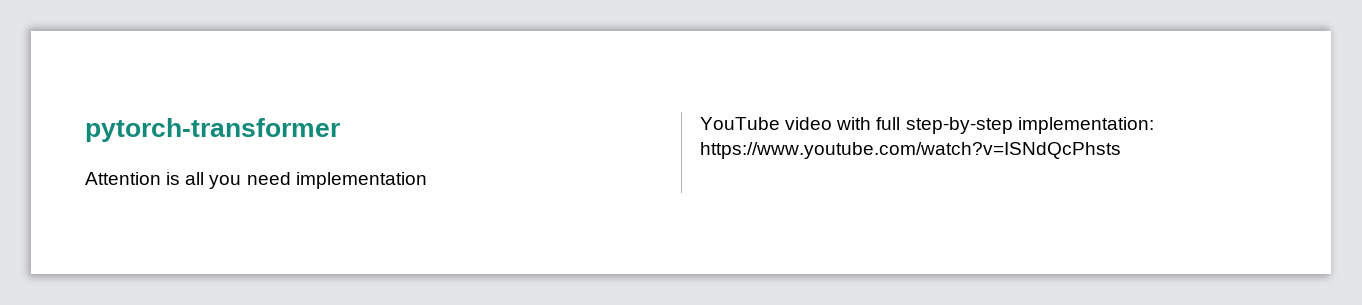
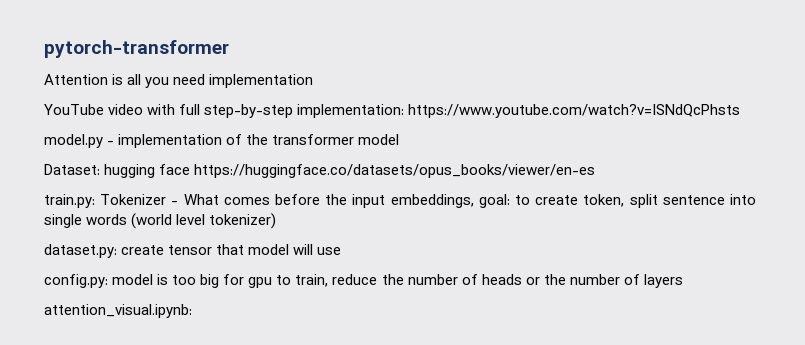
(1121, 150) none -> [44,134,400,148] [44,164,596,178] [44,194,757,208] [44,213,277,229] [44,244,342,258] [44,274,683,288] [44,304,192,318] // model.py - implementation of the transformer model // Dataset: hugging face https://huggingface.co/datasets/opus_books/viewer/en-es // train.py: Tokenizer - What comes before the input embeddings, goal: to create token, split sentence into single words (world level tokenizer) // dataset.py: create tensor that model will use // config.py: model is too big for gpu to train, reduce the number of heads or the number of layers // attention_visual.ipynb:

